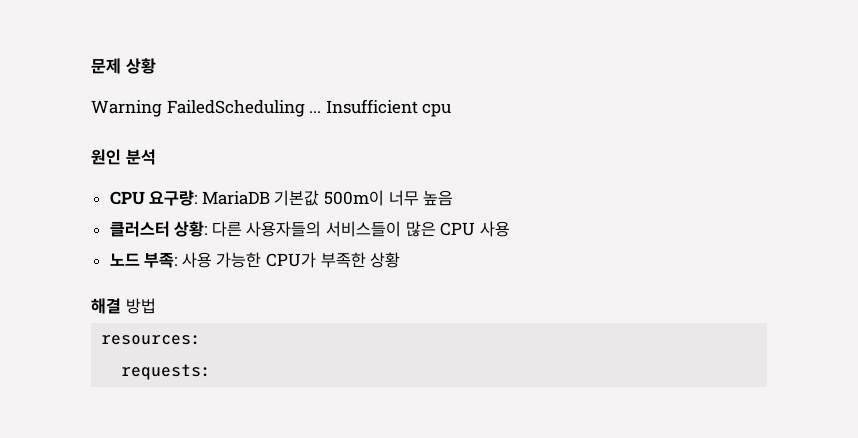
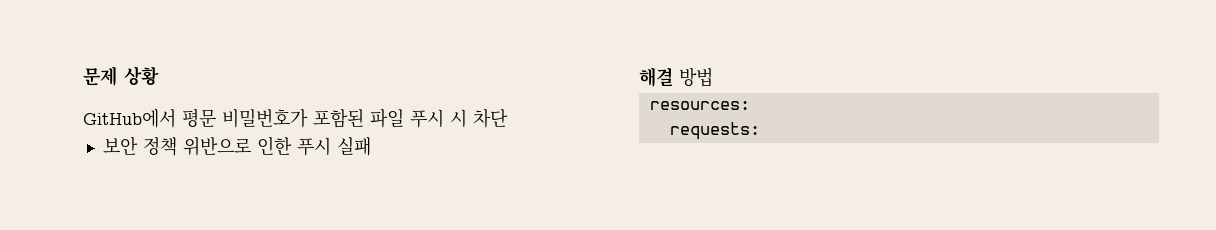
[91,99,452,117] [91,149,156,165] [109,190,454,206] [109,221,510,237] [109,252,401,268] Warning FailedScheduling ... Insufficient cpu // 원인 분석 // CPU 요구량: MariaDB 기본값 500m이 너무 높음 // 클러스터 상황: 다른 사용자들의 서비스들이 많은 CPU 사용 // 노드 부족: 사용 가능한 CPU가 부족한 상황 -> [83,108,508,128] [102,136,371,156] GitHub에서 평문 비밀번호가 포함된 파일 푸시 시 차단 // 보안 정책 위반으로 인한 푸시 실패

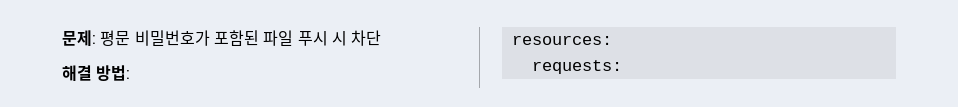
[83,66,159,86] [83,109,176,128] 문제 상황 // GitHub에서 -> [62,30,96,46] 문제:
[102,136,371,156] // 보안 정책 위반으로 인한 푸시 실패 -> (382, 38) none
[679,67,713,87] 방법 -> [96,65,131,81] 방법:

